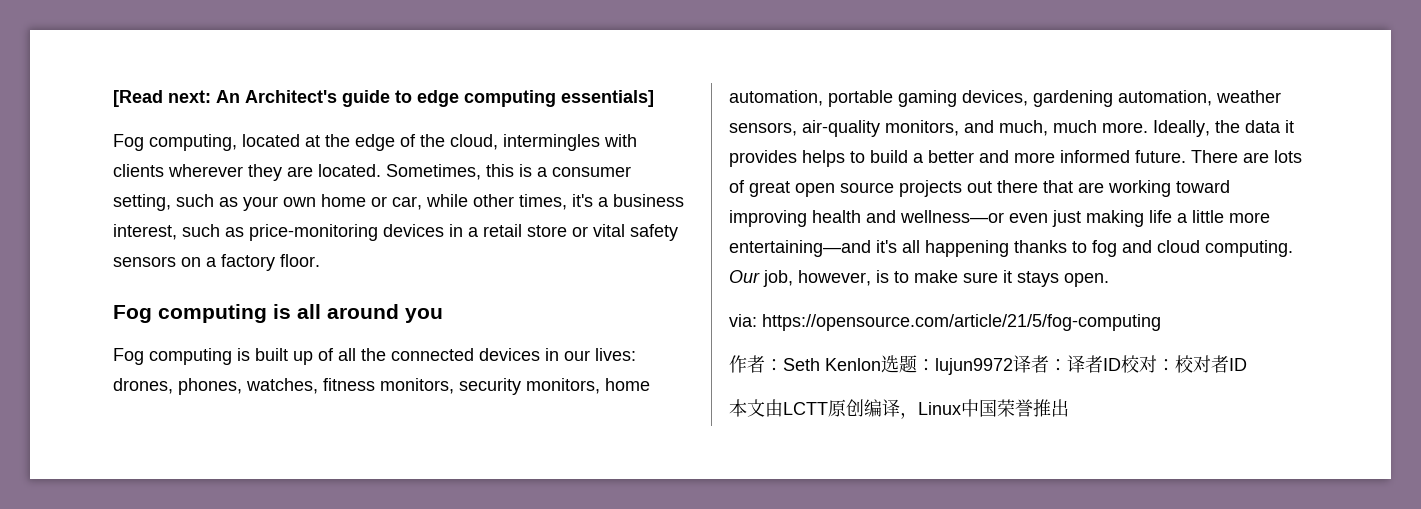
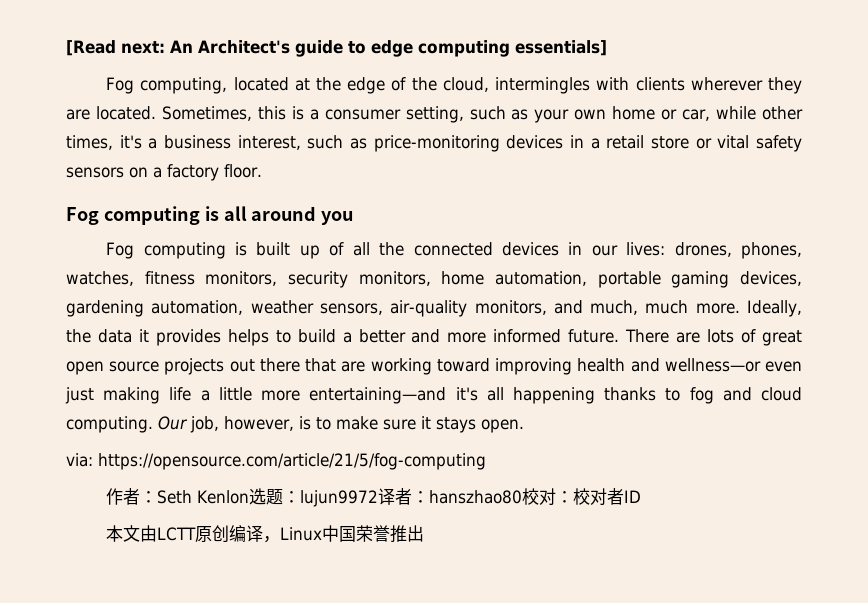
[1067,355,1121,373] 译者ID -> [429,490,523,504] hanszhao80

